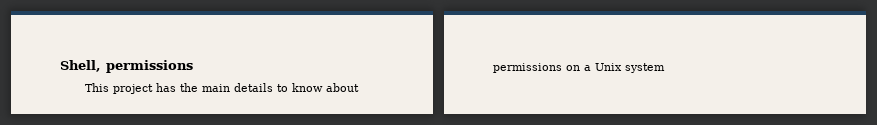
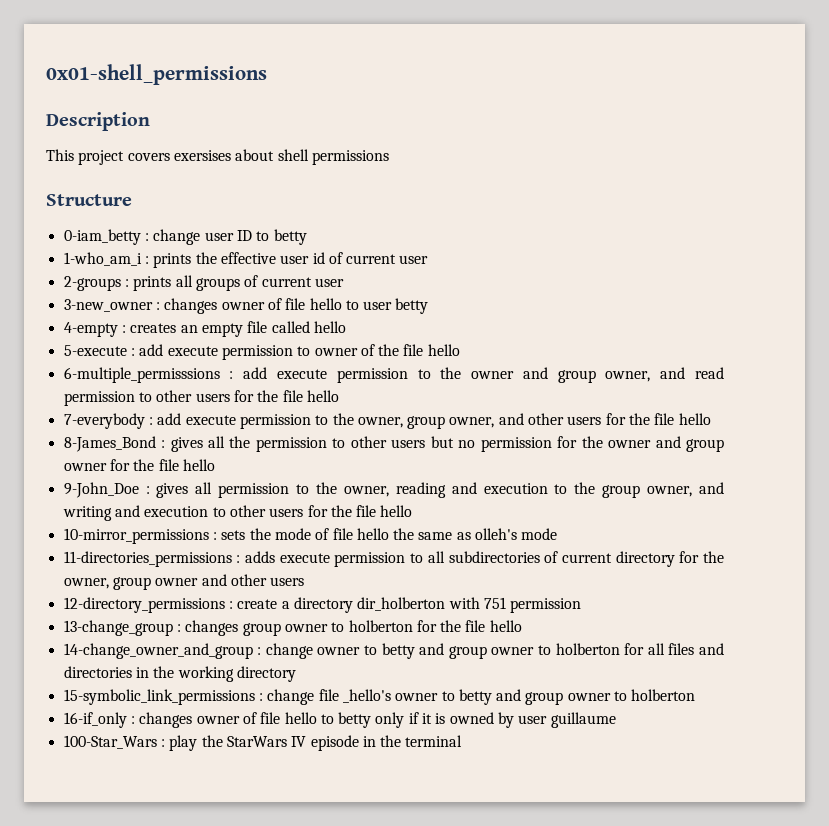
[60,60,193,73] Shell, permissions -> [46,64,267,85] [46,112,150,131] 0x01-shell_permissions // Description
[155,83,359,92] [493,63,665,73] has the main details to know about permissions on a Unix system -> [127,149,389,165] [46,194,132,206] [63,229,307,245] [63,252,429,268] [63,275,344,291] [63,298,429,314] [63,321,346,337] [63,344,460,360] [63,367,724,383] [63,390,339,406] [63,413,711,429] [63,436,724,452] [63,459,215,471] [63,482,724,498] [62,505,413,521] [63,528,558,544] [63,551,724,567] [63,574,305,590] [63,597,582,613] [63,620,522,636] [63,643,725,659] [63,666,296,682] [63,689,696,705] [63,712,616,728] [63,735,463,751] covers exersises about shell permissions // Structure // 0-iam_betty : change user ID to betty // 1-who_am_i : prints the effective user id of current user // 2-groups : prints all groups of current user // 3-new_owner : changes owner of file hello to user betty // 4-empty : creates an empty file called hello // 5-execute : add execute permission to owner of the file hello // 6-multiple_permisssions : add execute permission to the owner and group owner, and read permission to other users for the file hello // 7-everybody : add execute permission to the owner, group owner, and other users for the file hello // 8-James_Bond : gives all the permission to other users but no permission for the owner and group owner for the file hello // 9-John_Doe : gives all permission to the owner, reading and execution to the group owner, and writing and execution to other users for the file hello // 10-mirror_permissions : sets the mode of file hello the same as olleh's mode // 11-directories_permissions : adds execute permission to all subdirectories of current directory for the owner, group owner and other users // 12-directory_permissions : create a directory dir_holberton with 751 permission // 13-change_group : changes group owner to holberton for the file hello // 14-change_owner_and_group : change owner to betty and group owner to holberton for all files and directories in the working directory // 15-symbolic_link_permissions : change file _hello's owner to betty and group owner to holberton // 16-if_only : changes owner of file hello to betty only if it is owned by user guillaume // 100-Star_Wars : play the StarWars IV episode in the terminal

